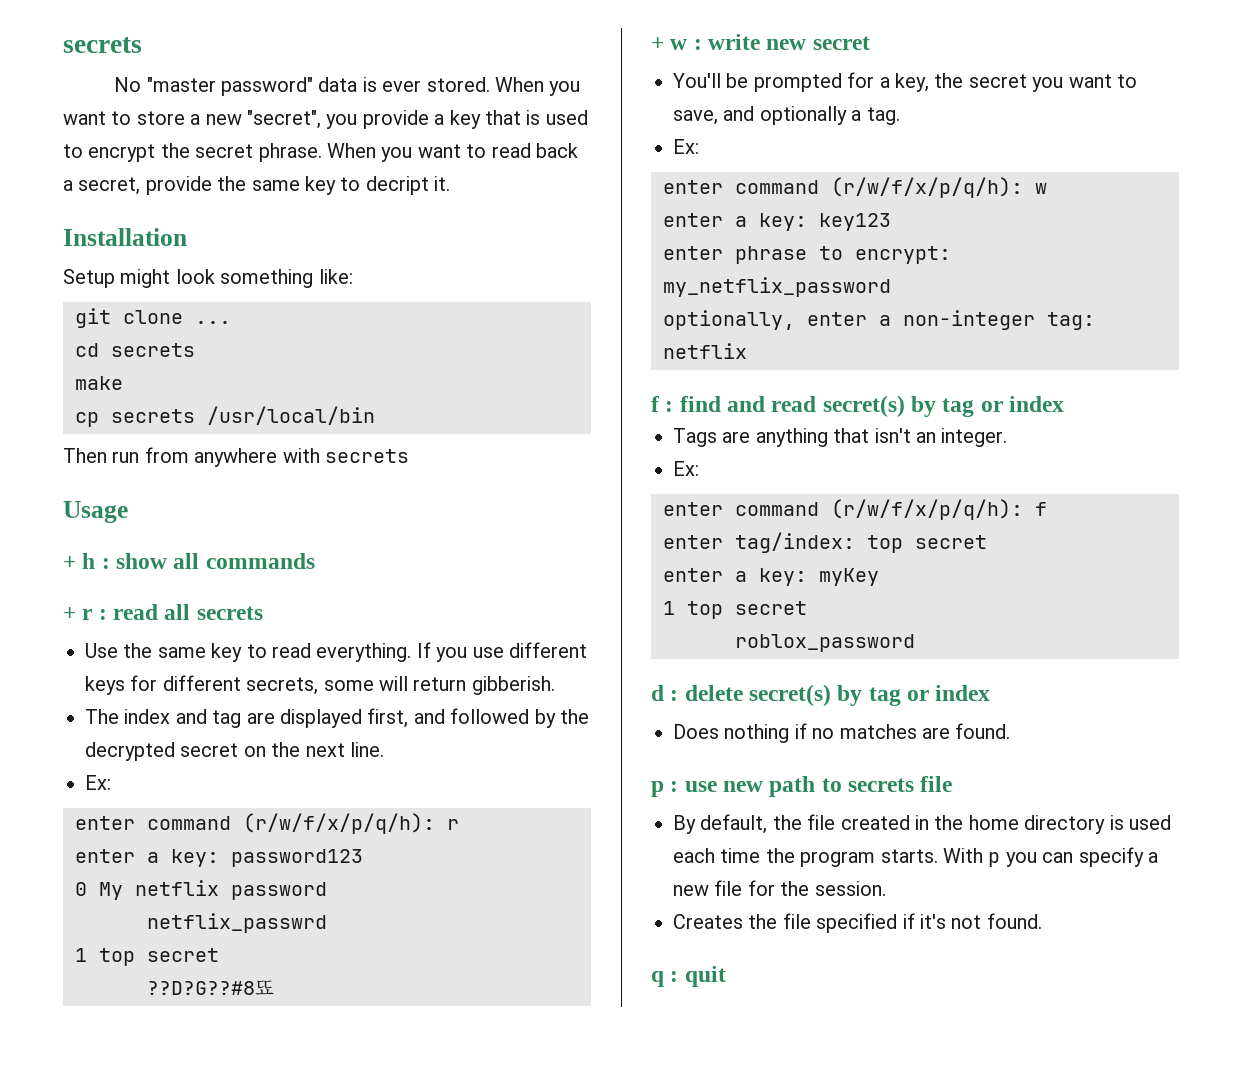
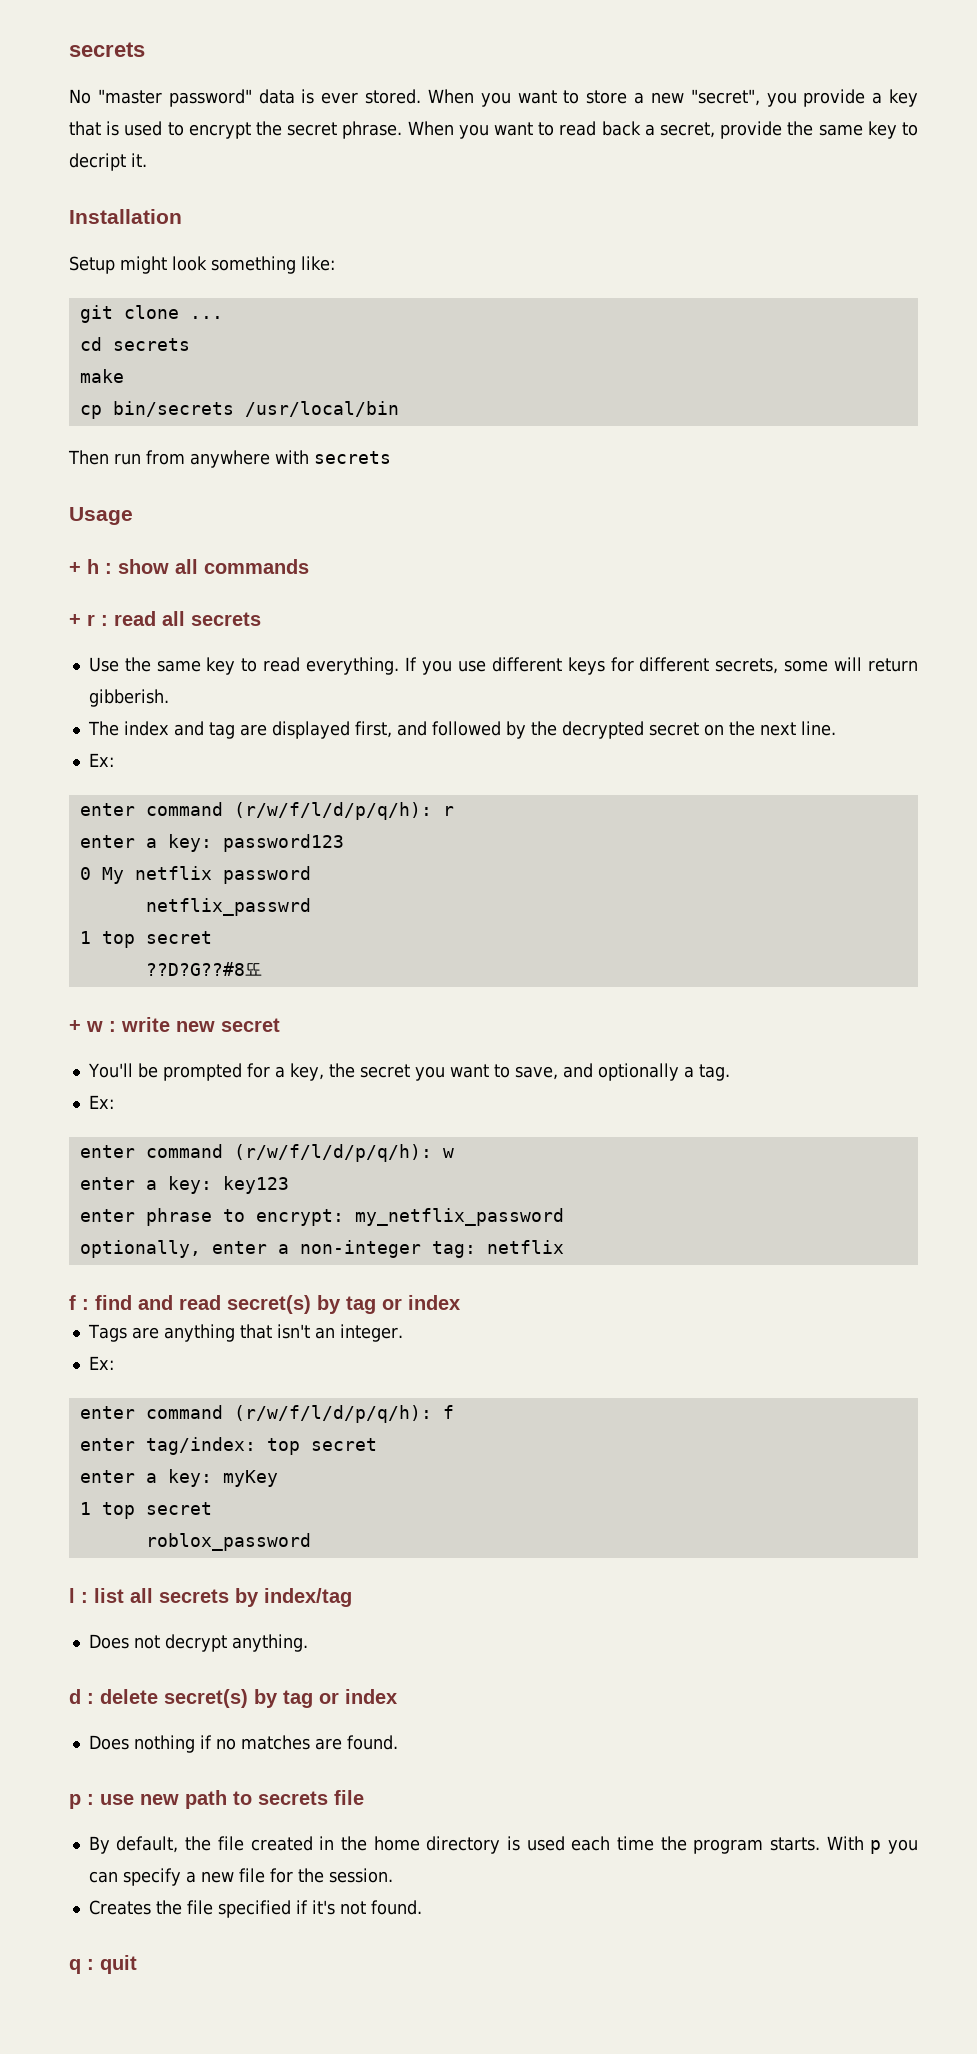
[111,409,195,423] secrets -> [112,401,234,417] bin/secrets
[243,813,435,834] (r/w/f/x/p/q/h): -> [233,802,432,820] (r/w/f/l/d/p/q/h):
[831,177,1023,198] (r/w/f/x/p/q/h): -> [233,1144,432,1162] (r/w/f/l/d/p/q/h):
[831,499,1023,520] (r/w/f/x/p/q/h): -> [233,1405,432,1423] (r/w/f/l/d/p/q/h):
(915, 643) none -> [69,1588,352,1607] [88,1634,308,1652] // l : list all secrets by index/tag // Does not decrypt anything.

